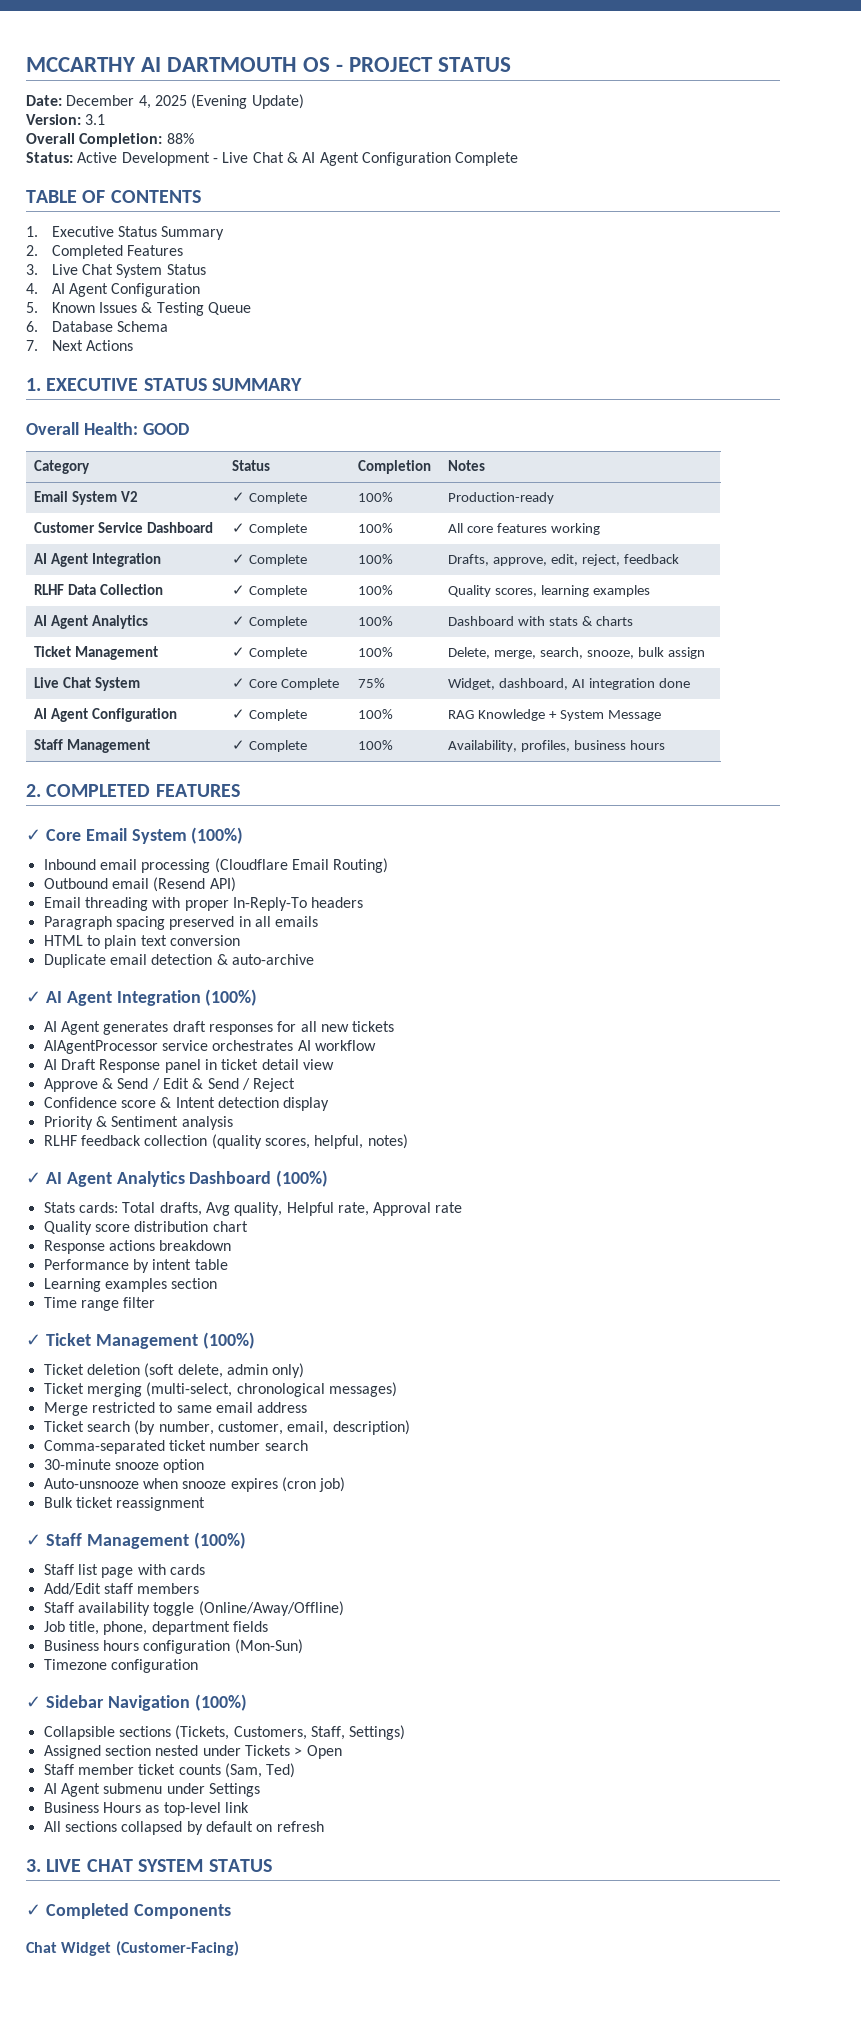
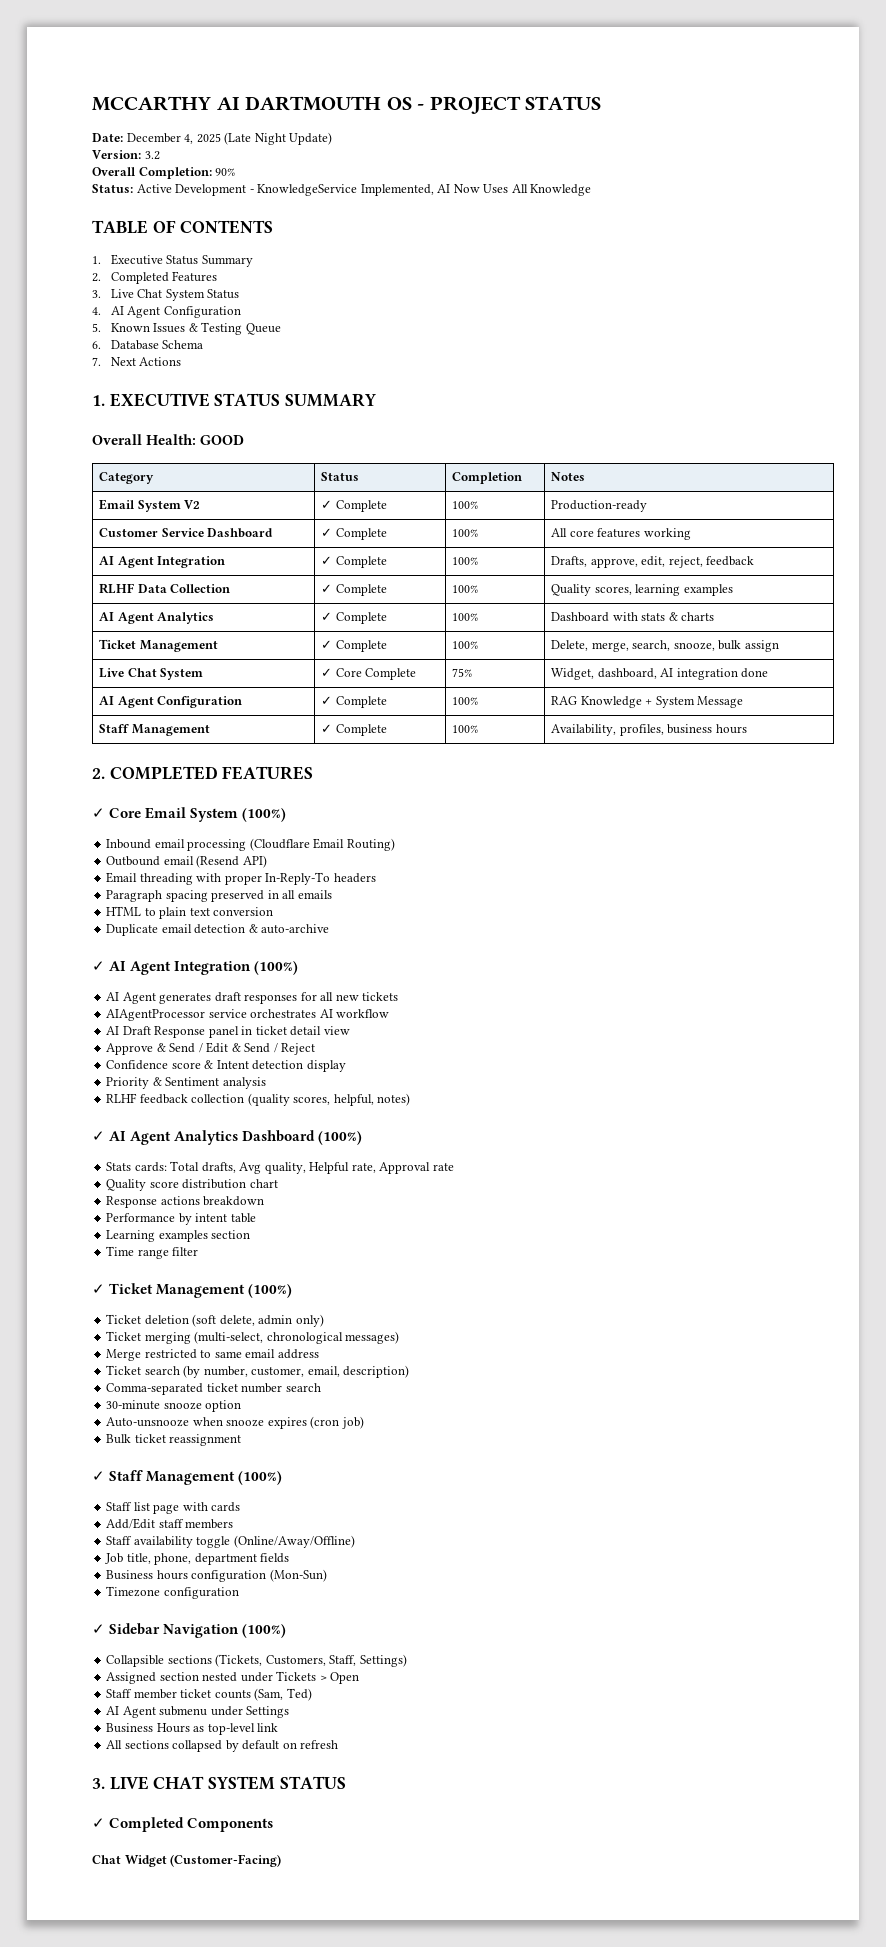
[191,94,248,109] (Evening -> [224,132,286,145] (Late Night
[85,114,106,125] 3.1 -> [144,151,160,160] 3.2
[166,133,194,144] 88% -> [215,168,236,176] 90%
[222,152,519,166] Live Chat & AI Agent Configuration Complete -> [257,184,592,196] KnowledgeService Implemented, AI Now Uses All Knowledge

